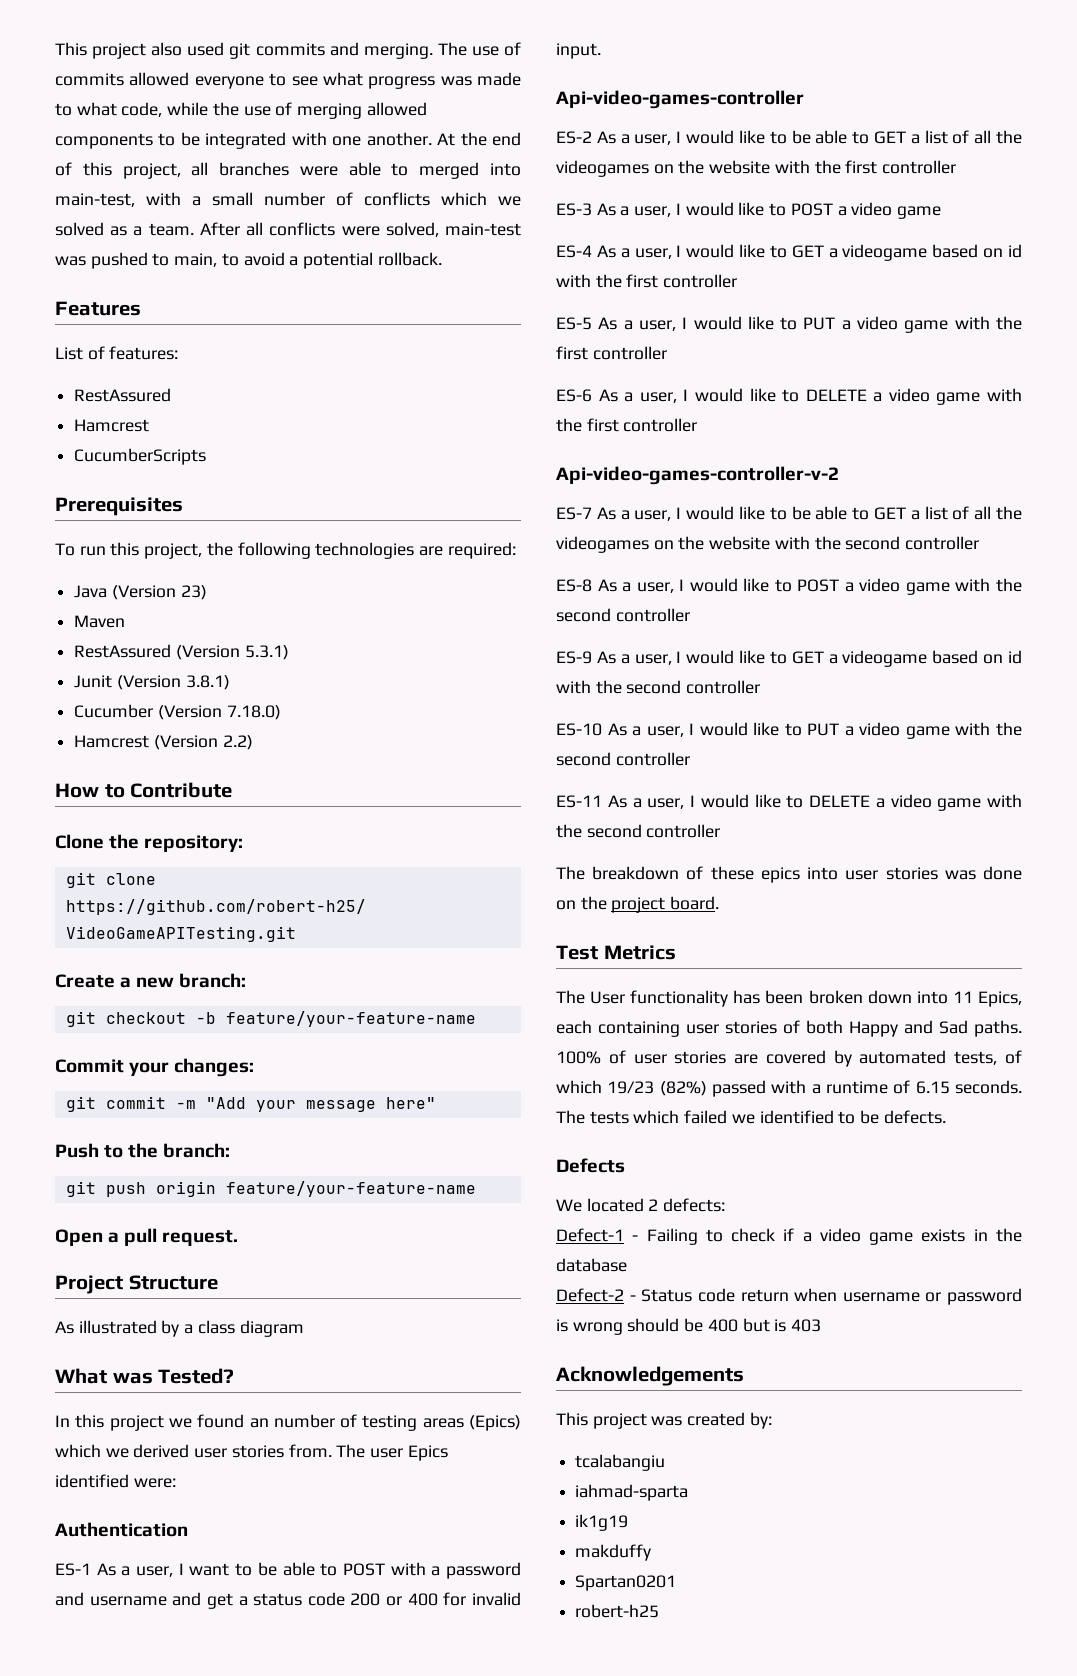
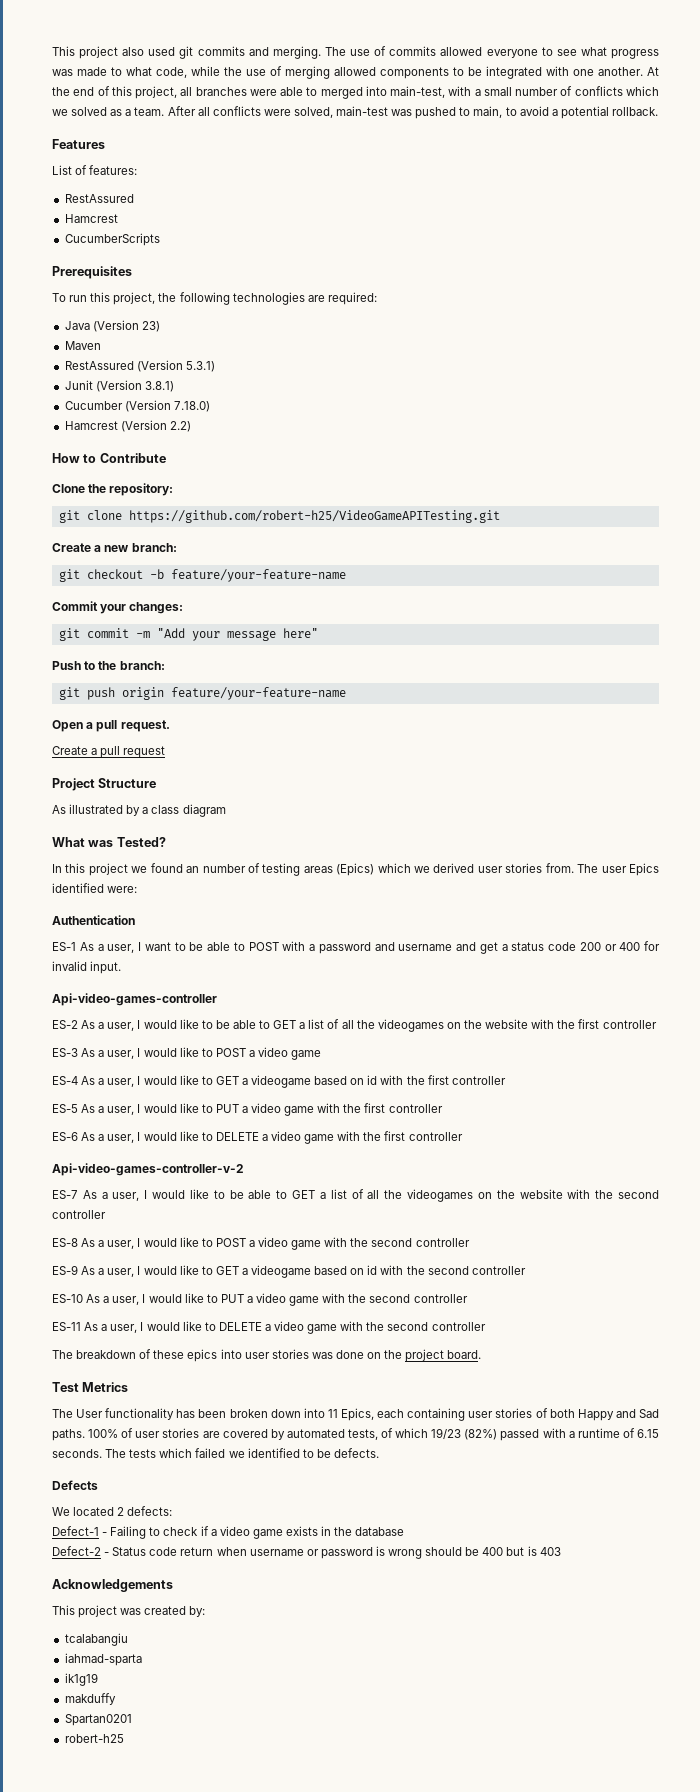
(239, 1238) none -> [52,746,166,758] // Create a pull request

